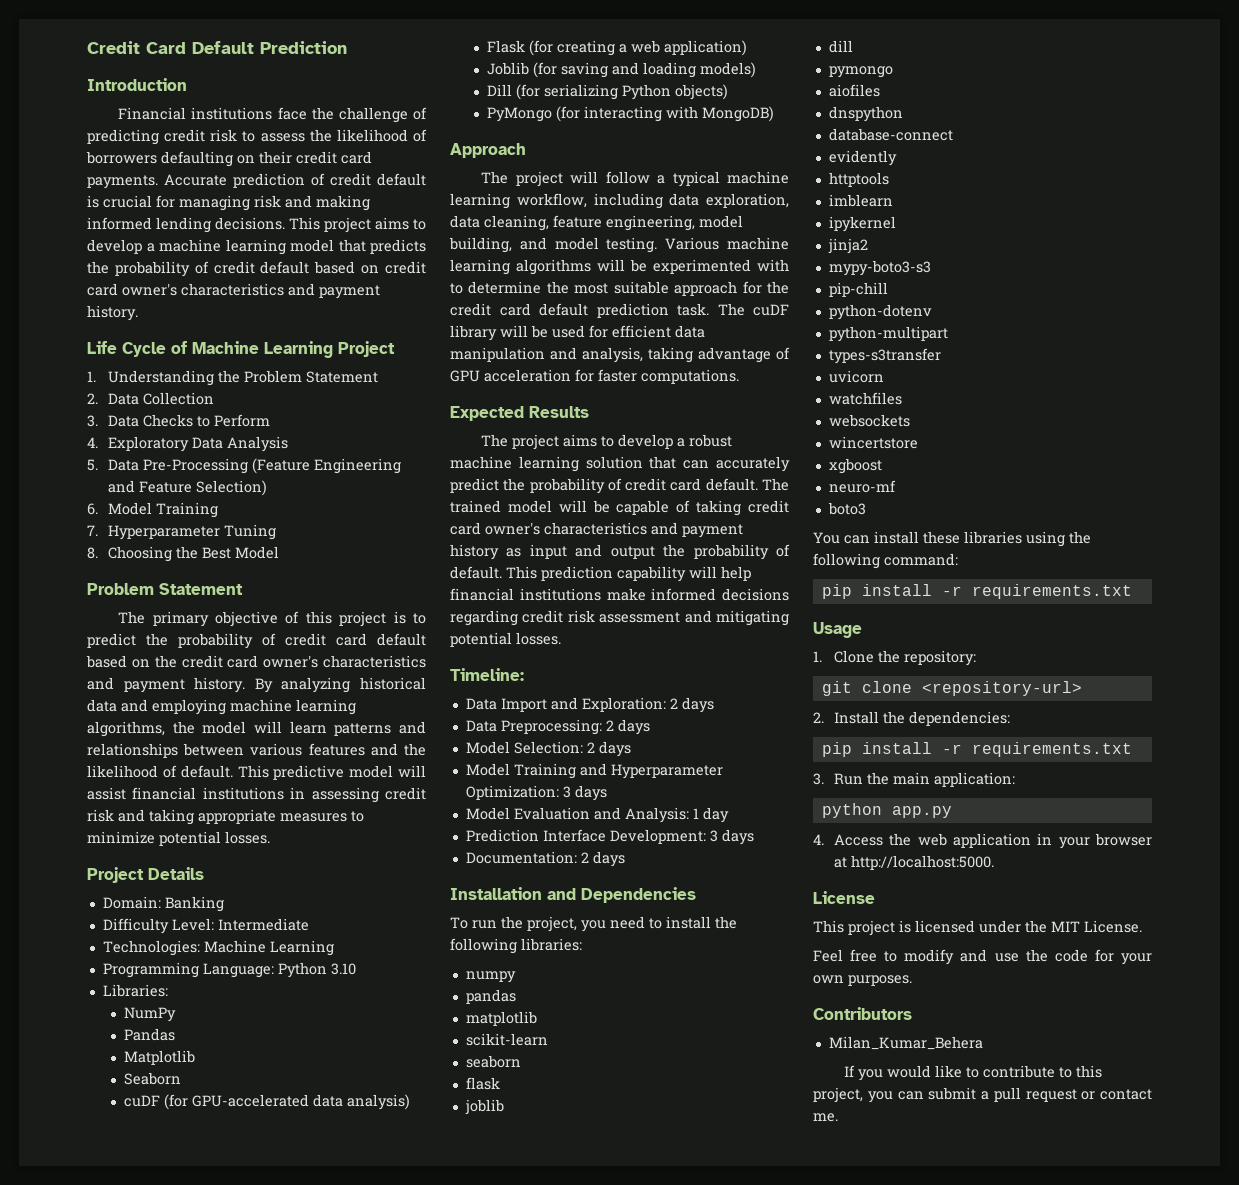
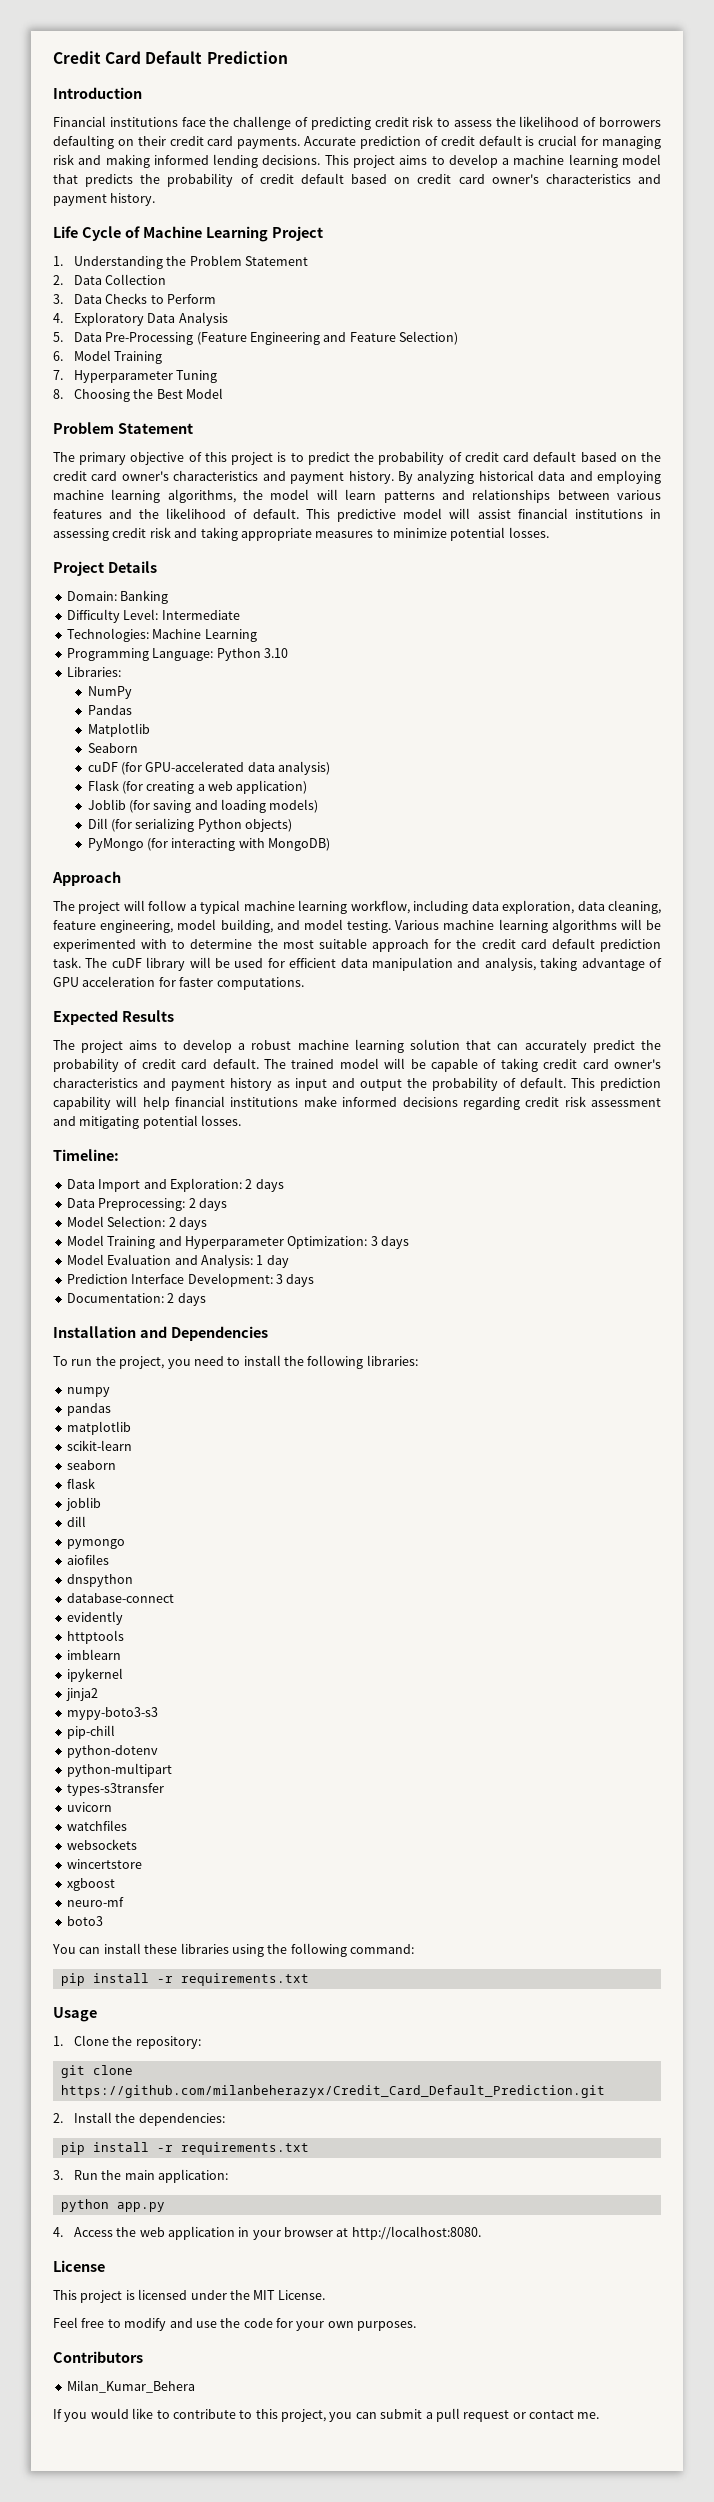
[921,681,1082,696] <repository-url> -> [60,2085,605,2098] https://github.com/milanbeherazyx/Credit_Card_Default_Prediction.git
[850,855,994,870] http://localhost:5000. -> [351,2226,481,2240] http://localhost:8080.

